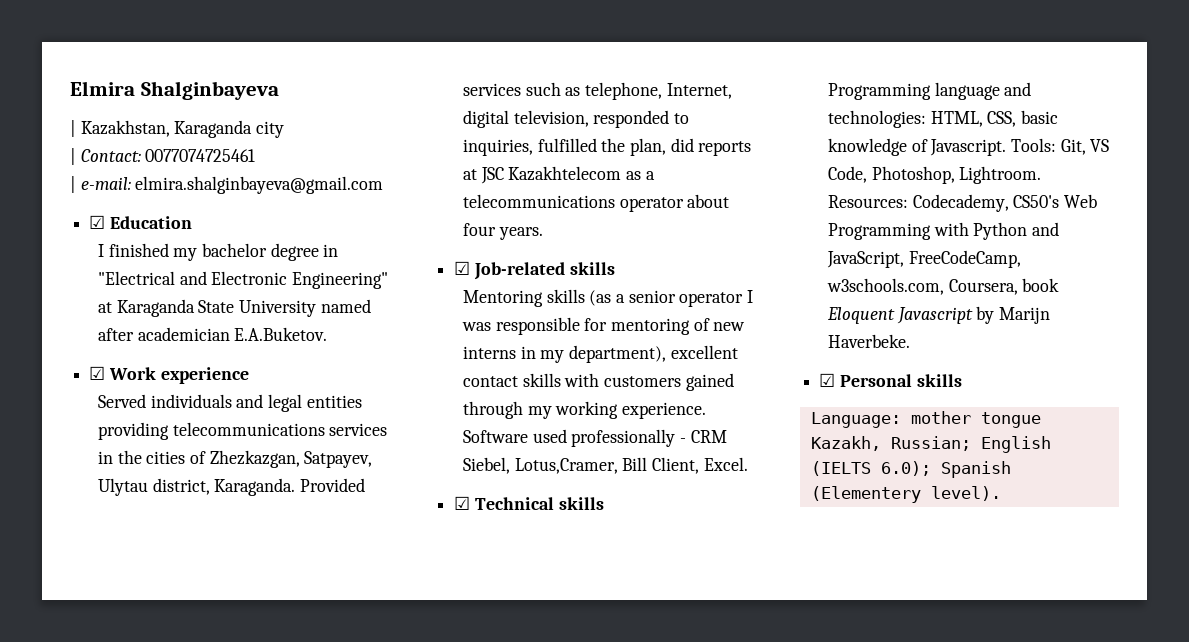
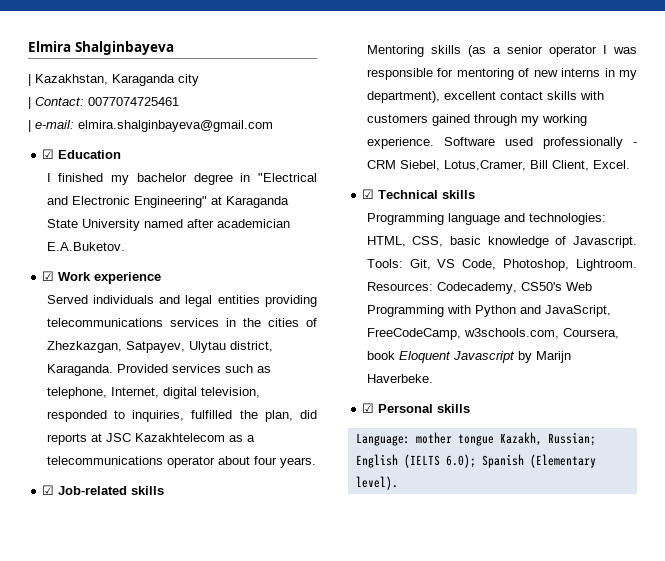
[810,486,921,503] (Elementery -> [529,454,596,468] (Elementary

